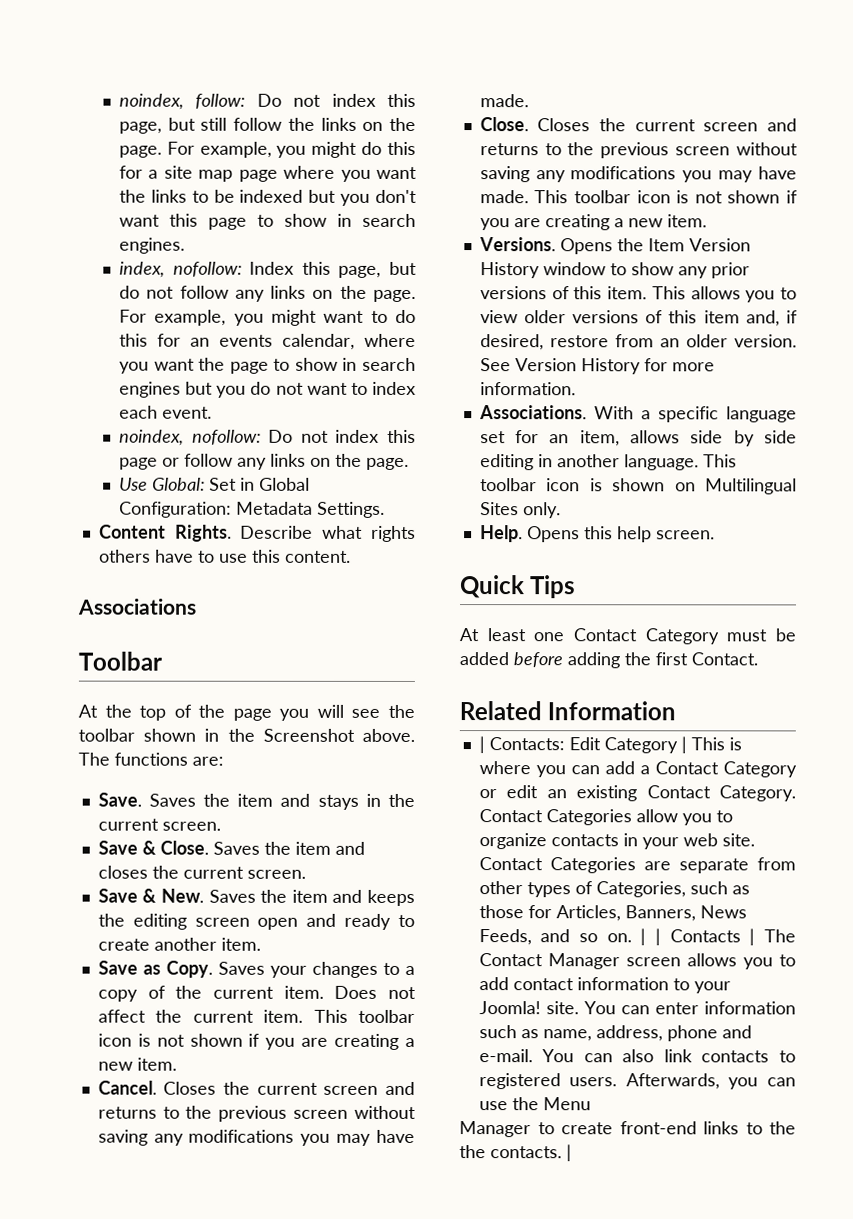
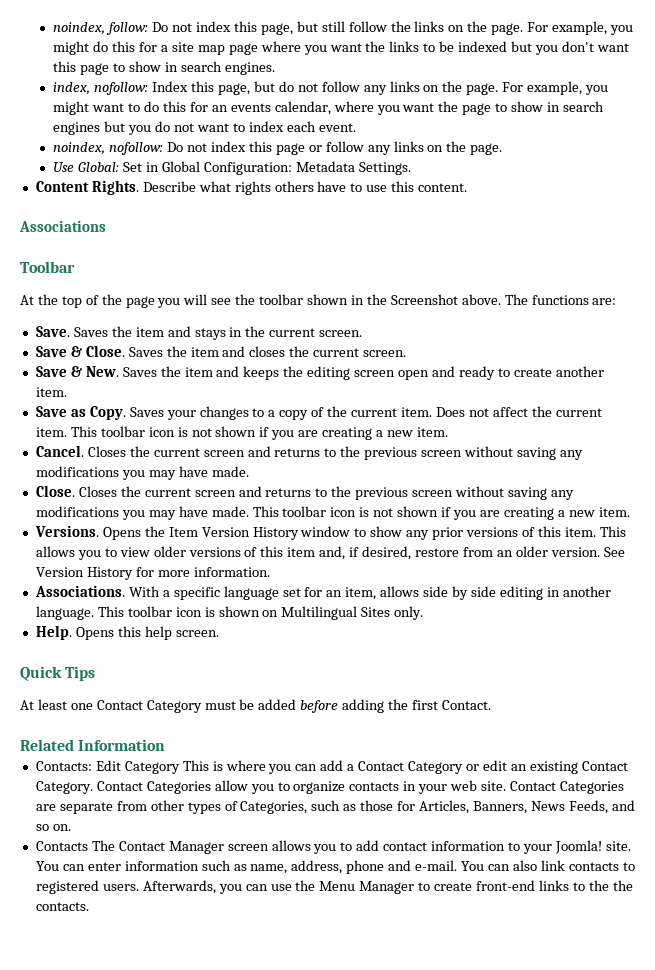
[478,736,485,754] | -> (166, 745) none
[680,736,687,754] | -> (180, 767) none
[640,928,756,946] | | Contacts | -> [35,841,88,851] // Contacts
(591, 1104) // -> (356, 886) none
[566,1144,572,1162] | -> (89, 906) none

